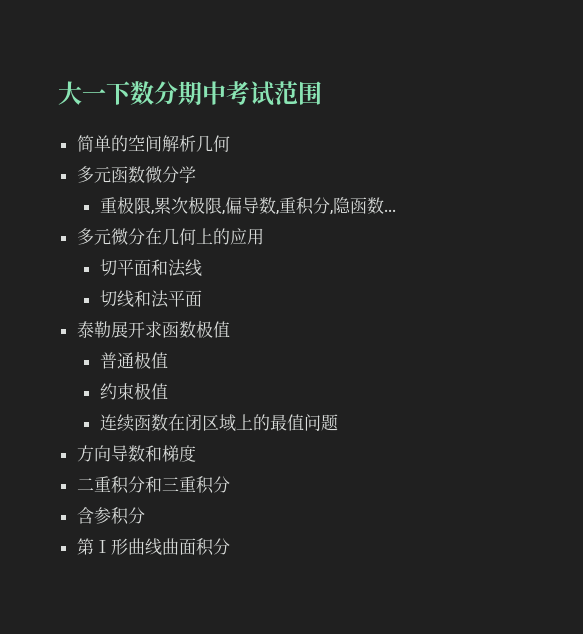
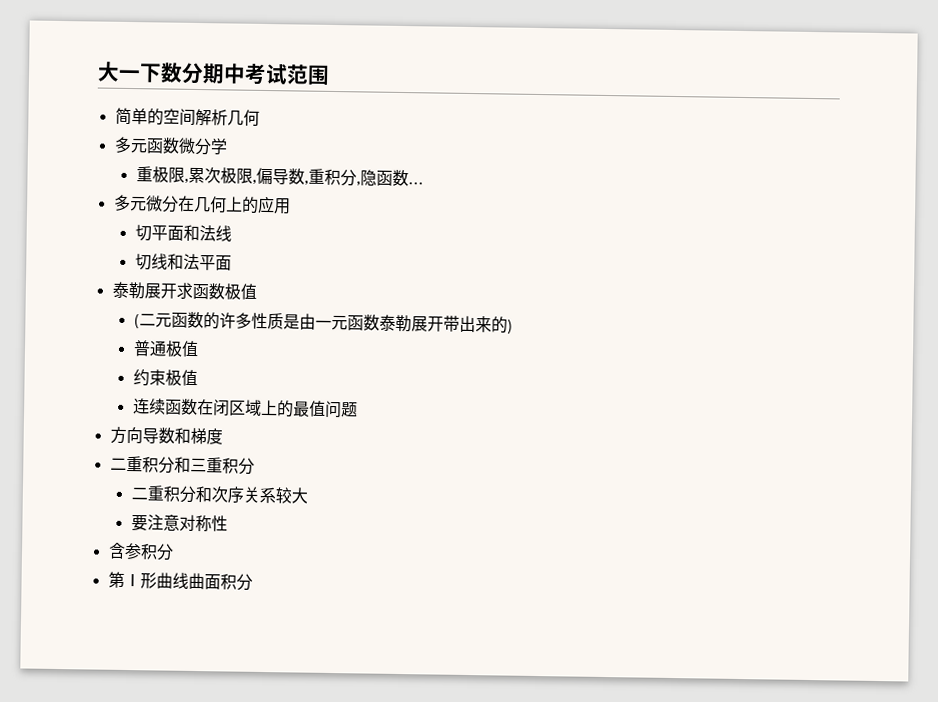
(230, 329) none -> [133,311,513,335] // (二元函数的许多性质是由一元函数泰勒展开带出来的)
(230, 484) none -> [130,485,308,504] [130,514,228,532] // 二重积分和次序关系较大 // 要注意对称性

